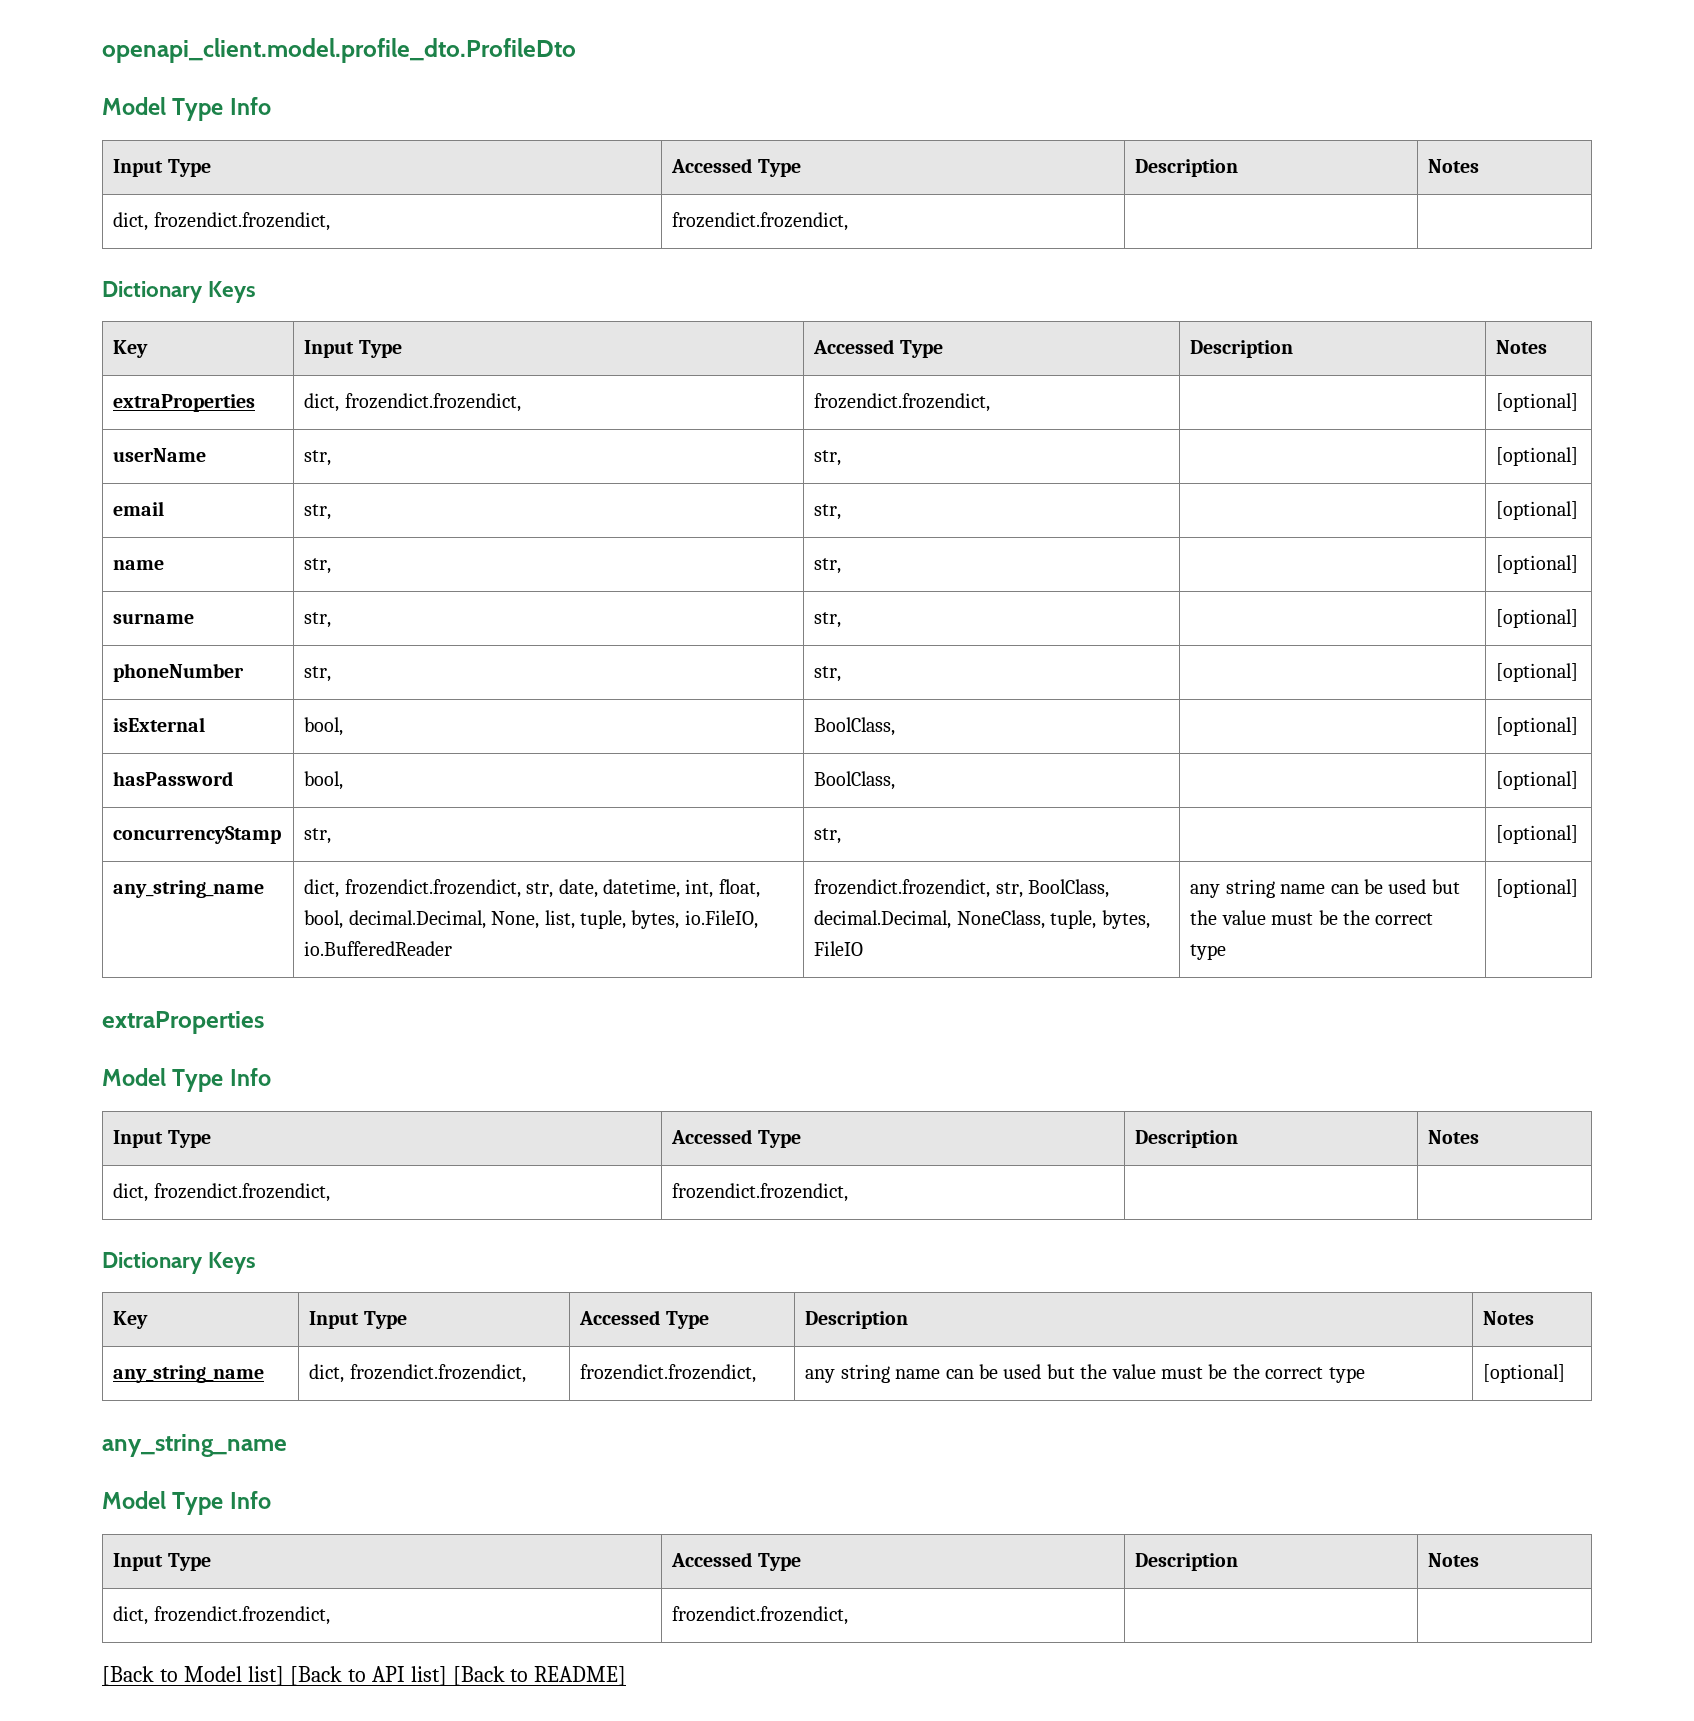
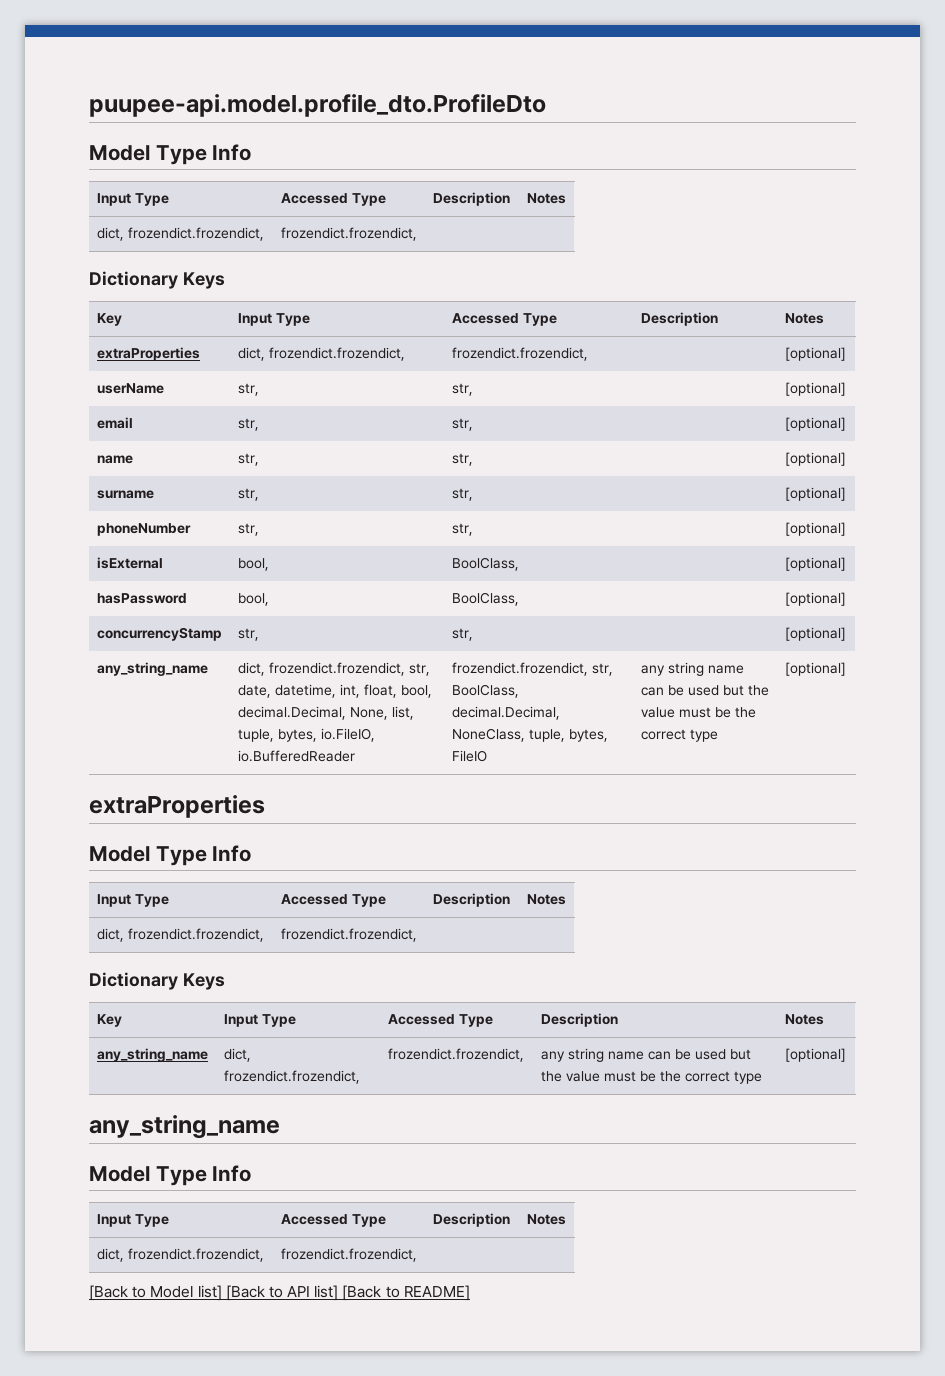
[102,38,576,63] openapi_client.model.profile_dto.ProfileDto -> [89,94,546,117] puupee-api.model.profile_dto.ProfileDto

